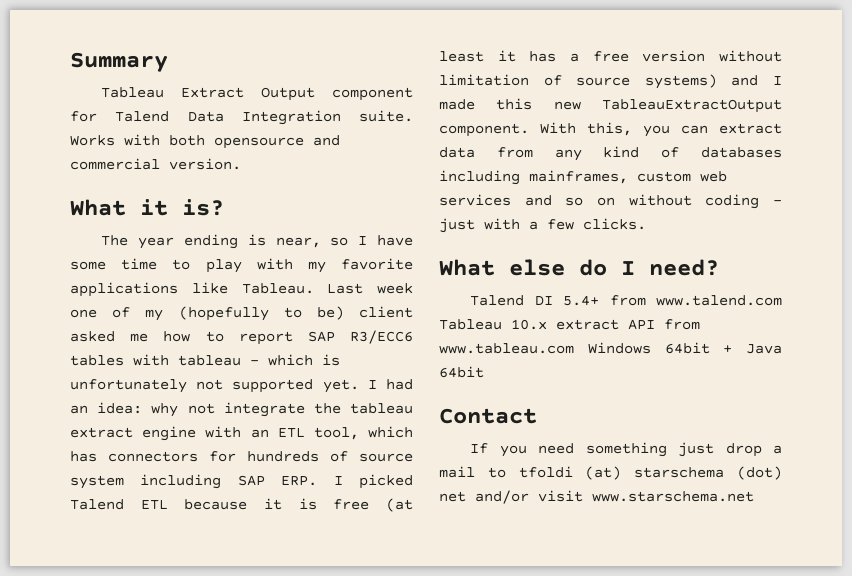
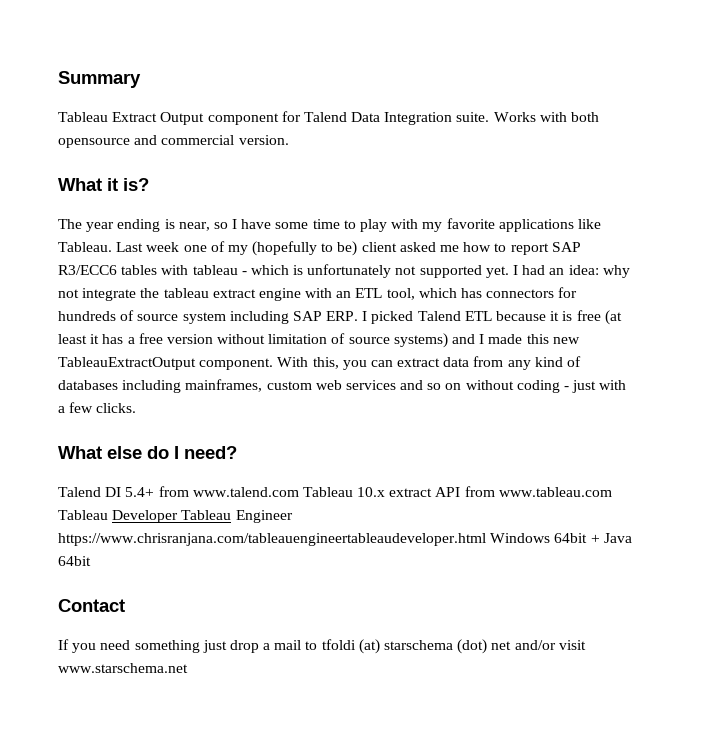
(574, 348) none -> [58,510,293,523] [58,533,486,546] Tableau Developer Tableau Engineer https://www.chrisranjana.com/tableauengineertableaudeveloper.html

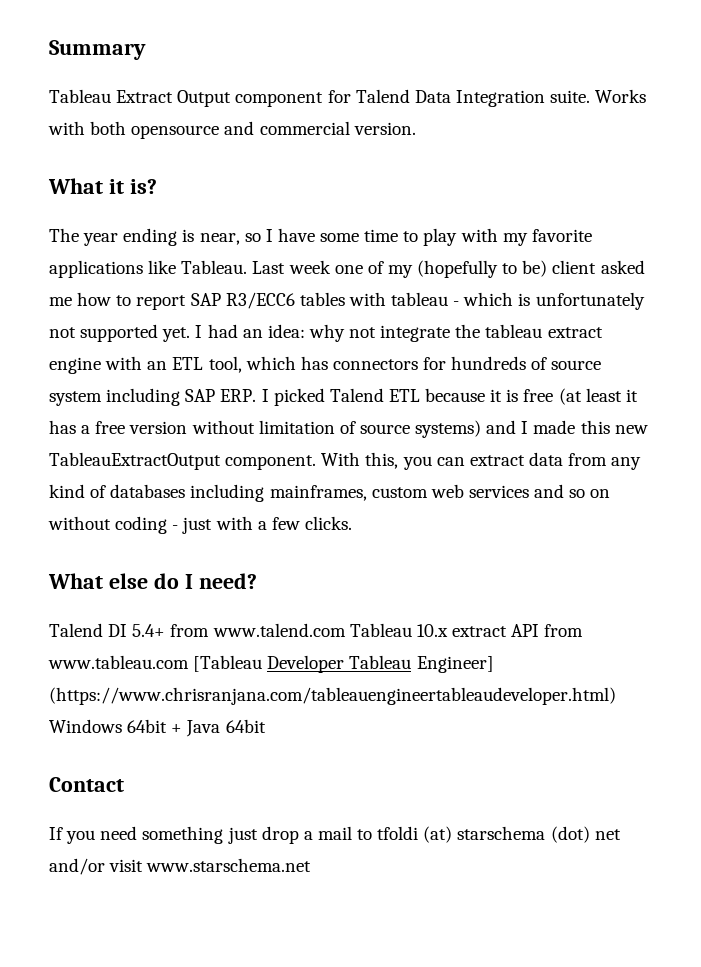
[58,510,108,520] Tableau -> [193,655,263,672] [Tableau
[235,510,293,523] [58,533,486,546] Engineer https://www.chrisranjana.com/tableauengineertableaudeveloper.html -> [416,656,494,673] [49,687,616,705] Engineer] (https://www.chrisranjana.com/tableauengineertableaudeveloper.html)

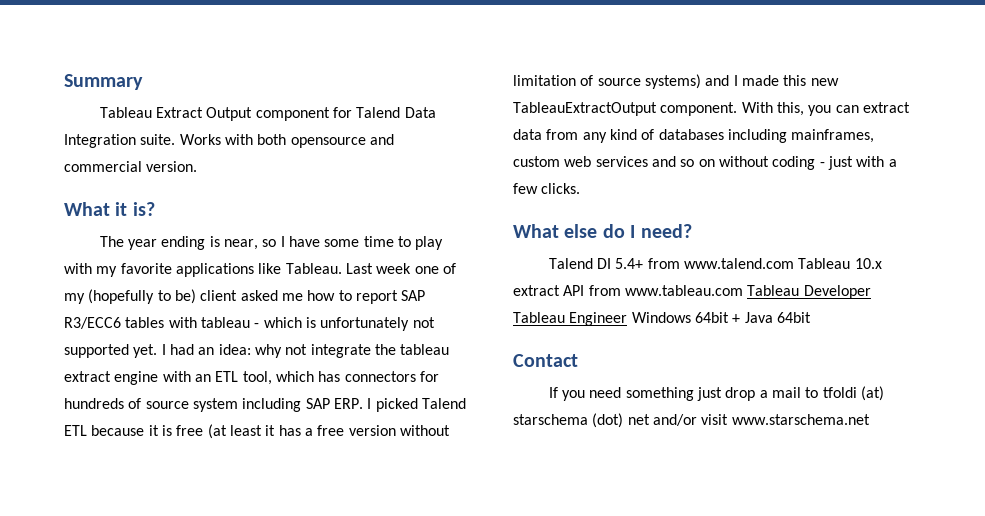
[193,655,263,672] [Tableau -> [747,285,800,296] Tableau
[416,656,494,673] [49,687,616,705] Engineer] (https://www.chrisranjana.com/tableauengineertableaudeveloper.html) -> [569,312,628,326] Engineer

